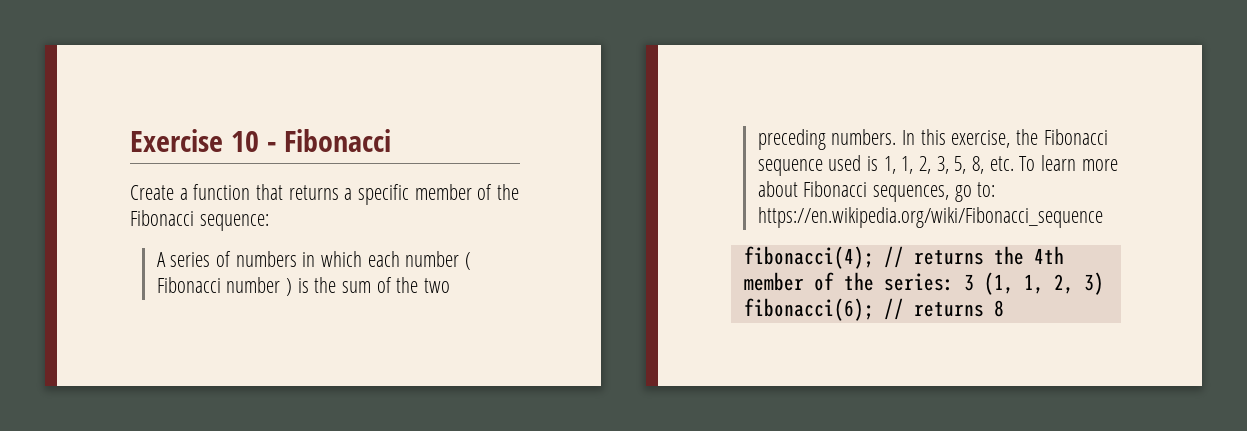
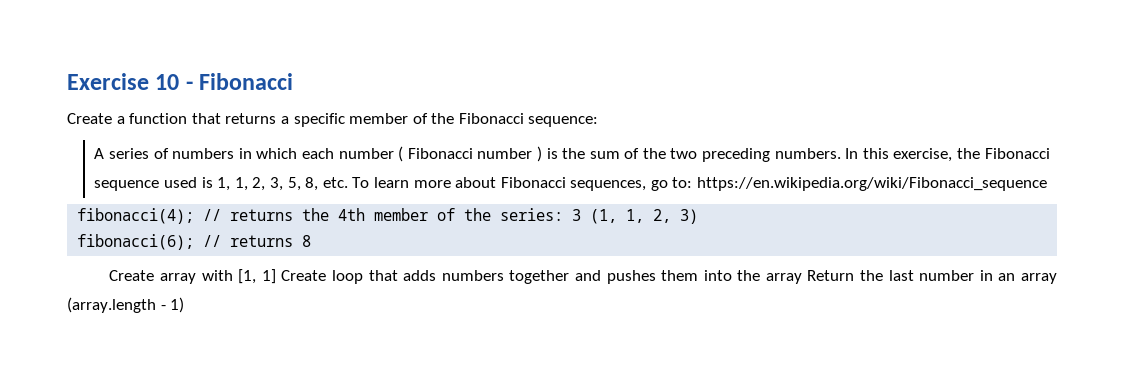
(1004, 308) none -> [109,269,1057,284] [67,297,185,313] // Create array with [1, 1] Create loop that adds numbers together and pushes them into the array Return the last number in an array (array.length - 1)

